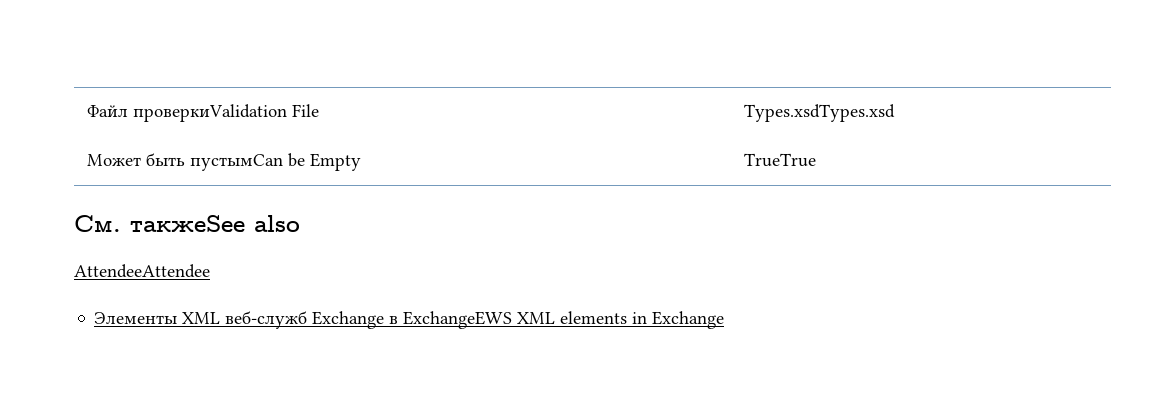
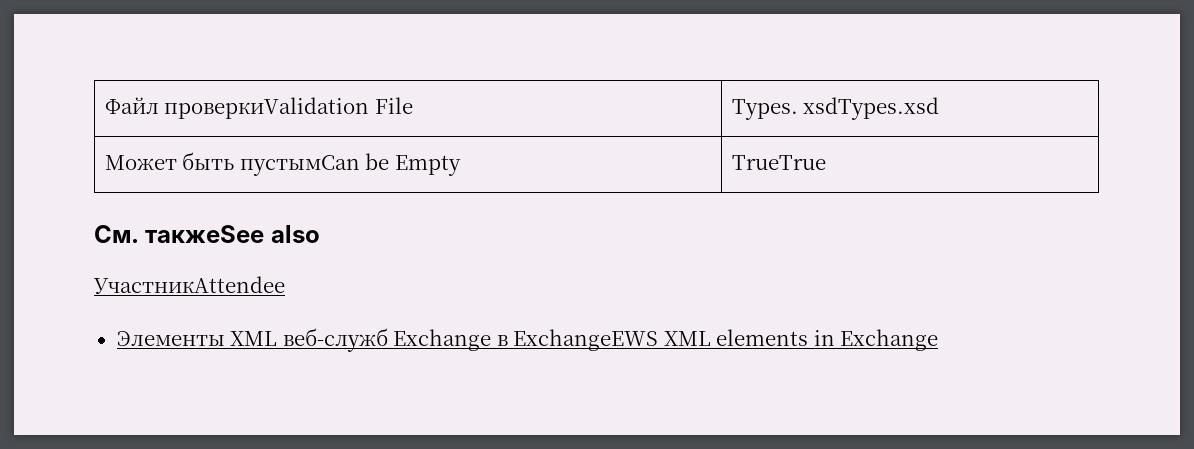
[743,104,895,122] Types.xsdTypes.xsd -> [731,97,940,120] Types. xsdTypes.xsd
[74,264,210,278] AttendeeAttendee -> [93,276,285,295] УчастникAttendee

